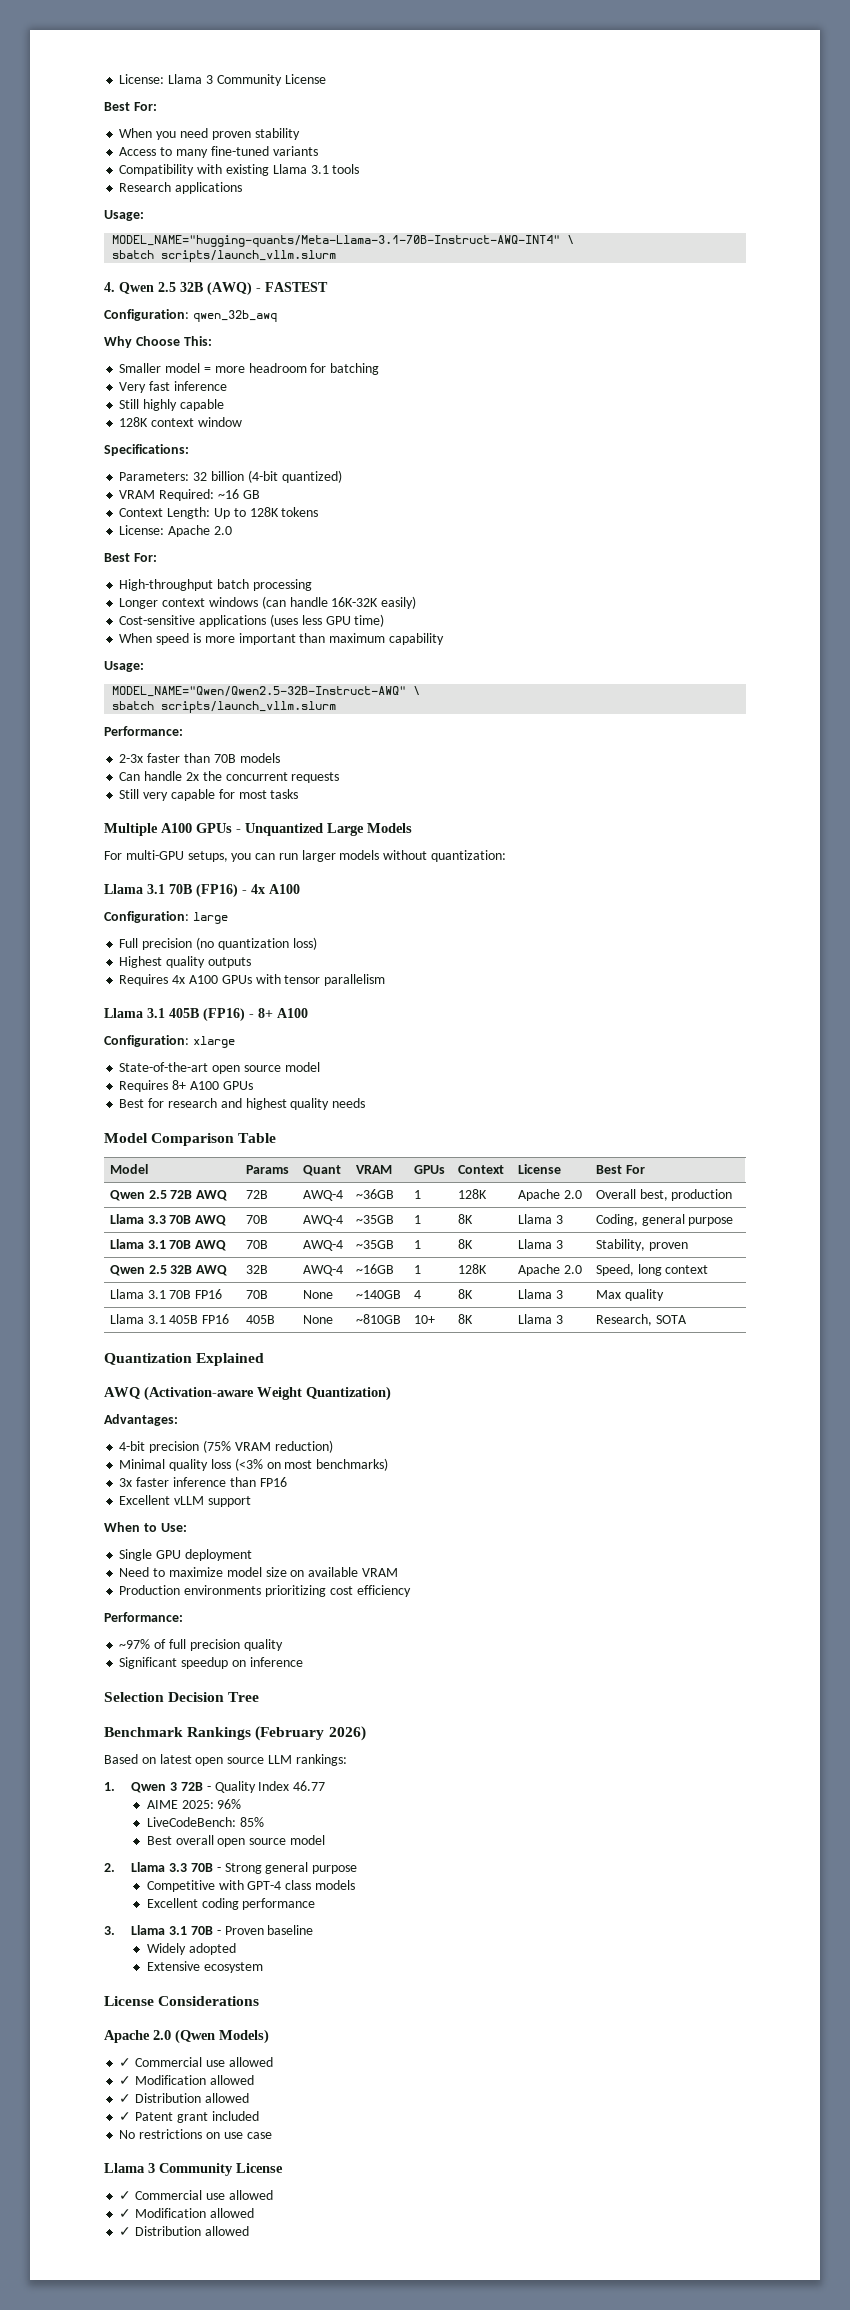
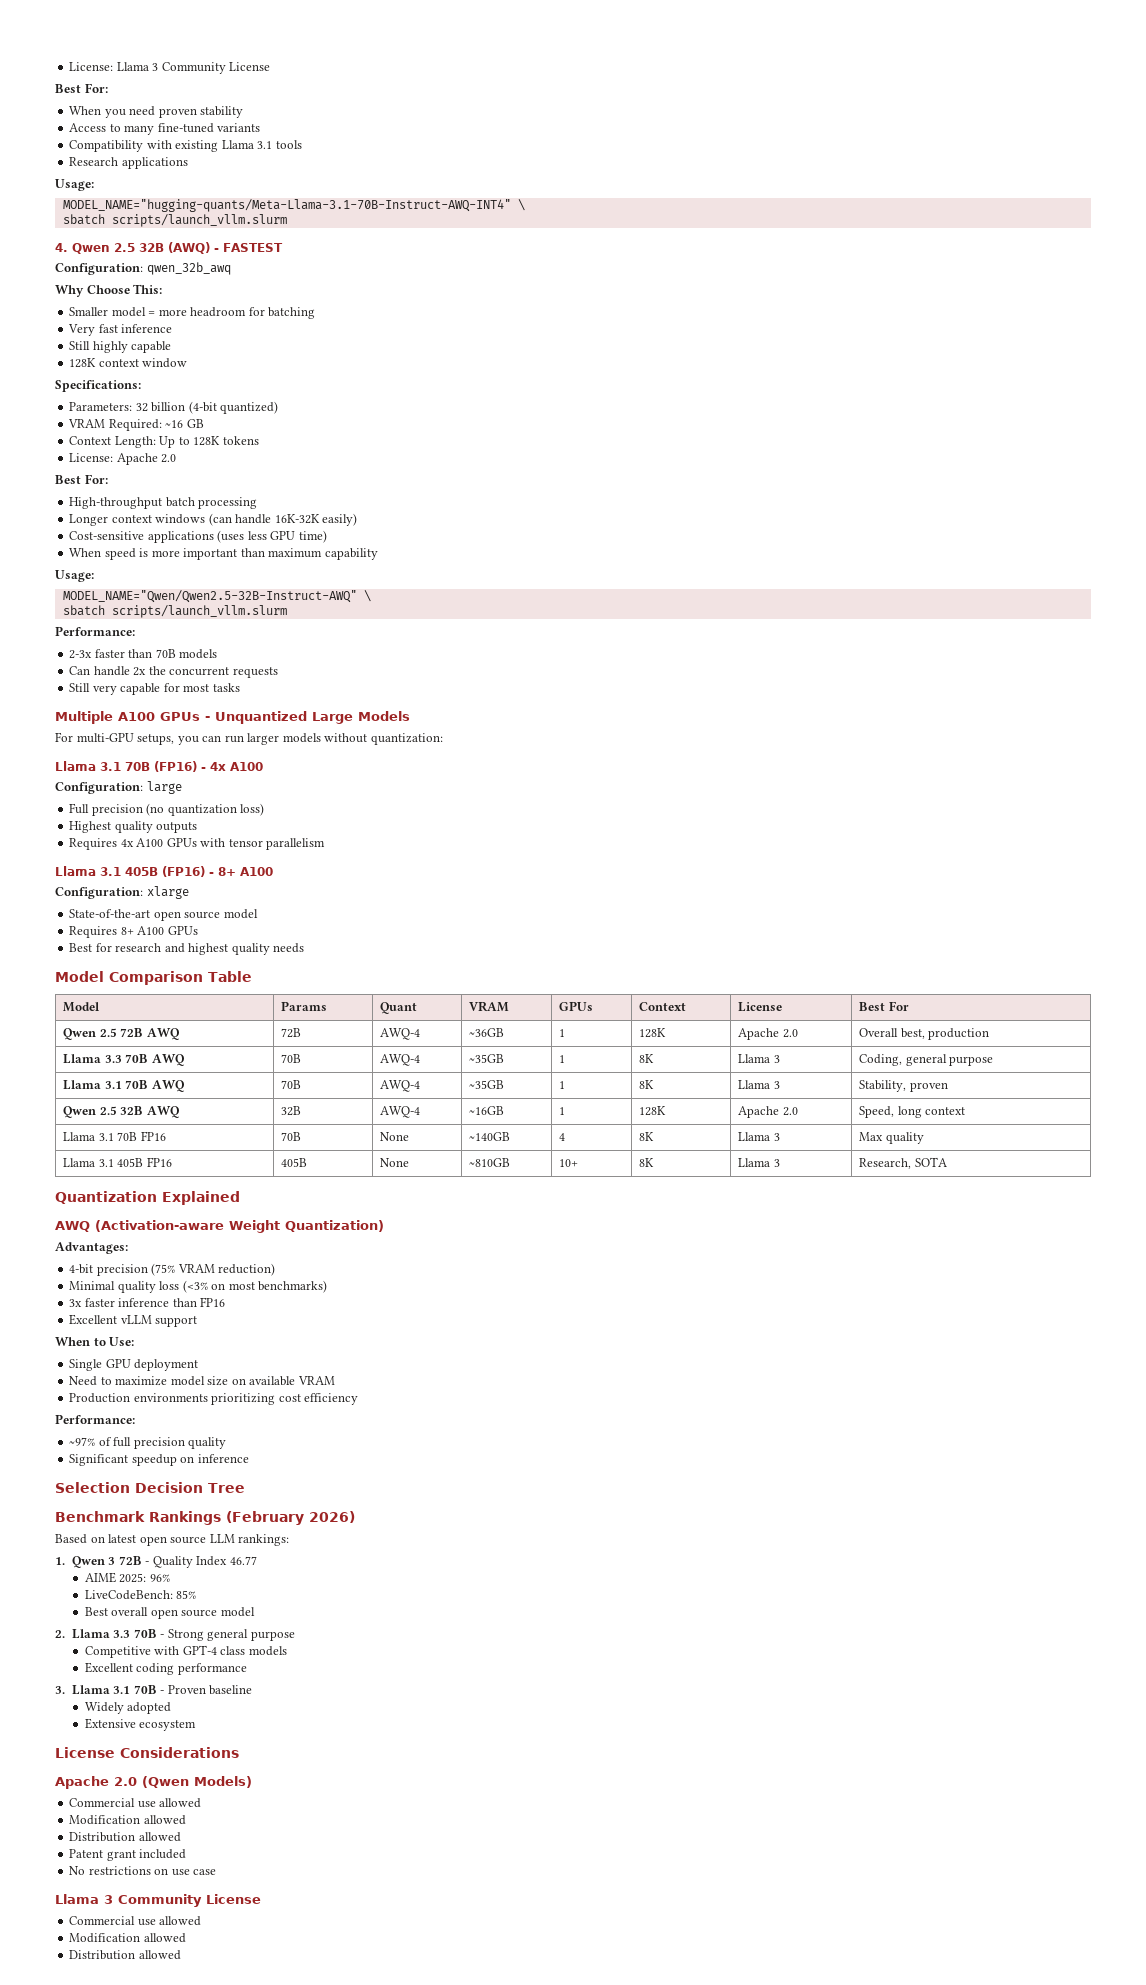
[119,2057,273,2067] [119,2075,254,2085] [119,2094,132,2103] ✓ Commercial use allowed // ✓ Modification allowed // ✓ -> [69,1798,202,1808] [69,1815,186,1825] Commercial use allowed // Modification allowed //
[119,2112,132,2121] ✓ -> (181, 1837) none
[119,2190,273,2200] [119,2208,254,2218] [119,2227,132,2236] ✓ Commercial use allowed // ✓ Modification allowed // ✓ -> [69,1916,202,1926] [69,1933,186,1943] Commercial use allowed // Modification allowed //

